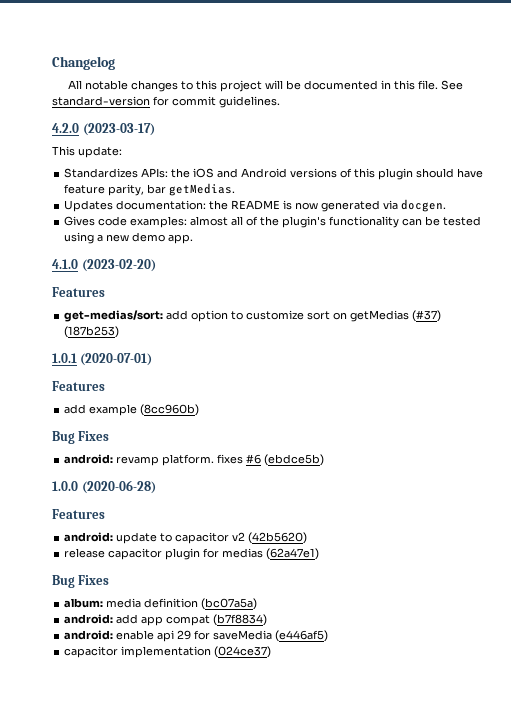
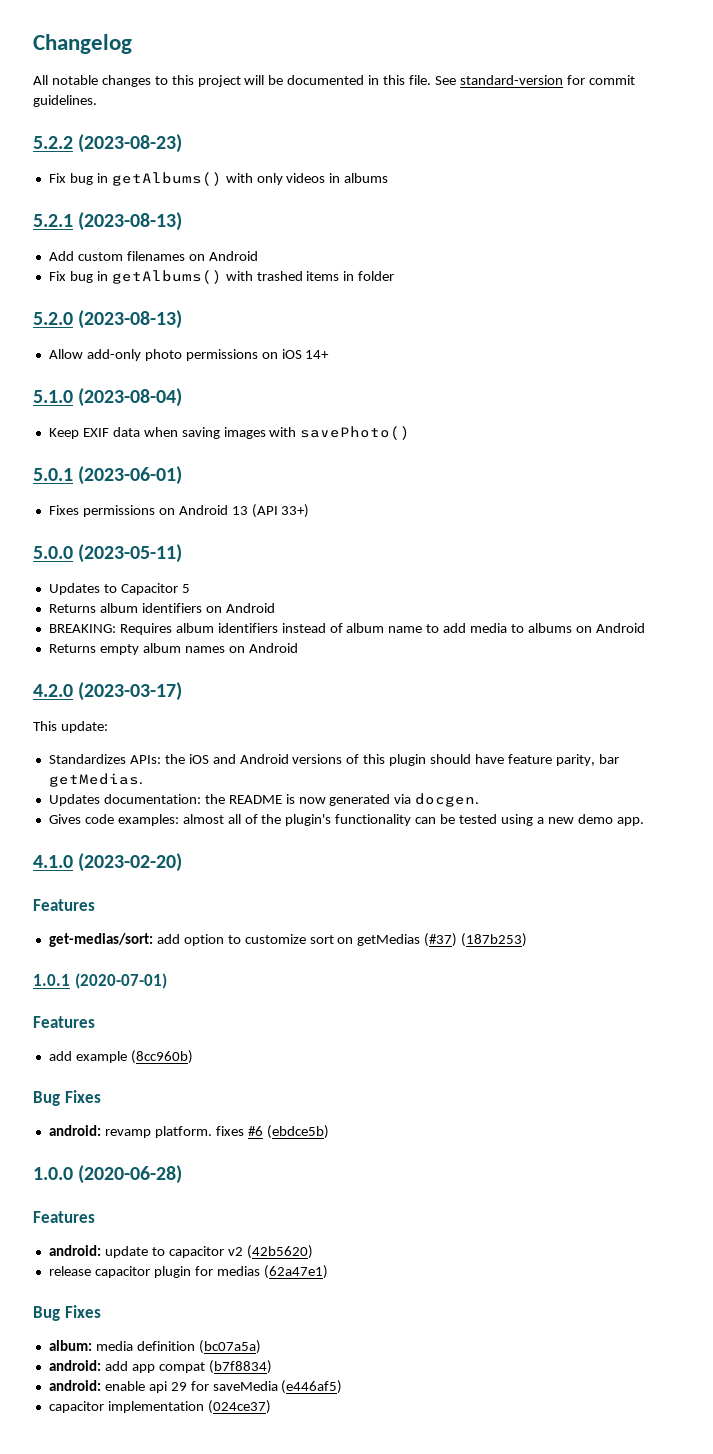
(280, 102) none -> [33,134,183,153] [48,172,389,186] [33,212,183,231] [48,251,258,261] [48,270,395,284] [33,310,183,329] [48,349,330,361] [33,388,183,407] [48,426,411,440] [33,466,183,485] [48,504,310,518] [33,544,183,563] [48,583,190,595] [48,603,275,613] [48,623,645,635] [48,643,298,655] // 5.2.2 (2023-08-23) // Fix bug in getAlbums() with only videos in albums // 5.2.1 (2023-08-13) // Add custom filenames on Android // Fix bug in getAlbums() with trashed items in folder // 5.2.0 (2023-08-13) // Allow add-only photo permissions on iOS 14+ // 5.1.0 (2023-08-04) // Keep EXIF data when saving images with savePhoto() // 5.0.1 (2023-06-01) // Fixes permissions on Android 13 (API 33+) // 5.0.0 (2023-05-11) // Updates to Capacitor 5 // Returns album identifiers on Android // BREAKING: Requires album identifiers instead of album name to add media to albums on Android // Returns empty album names on Android

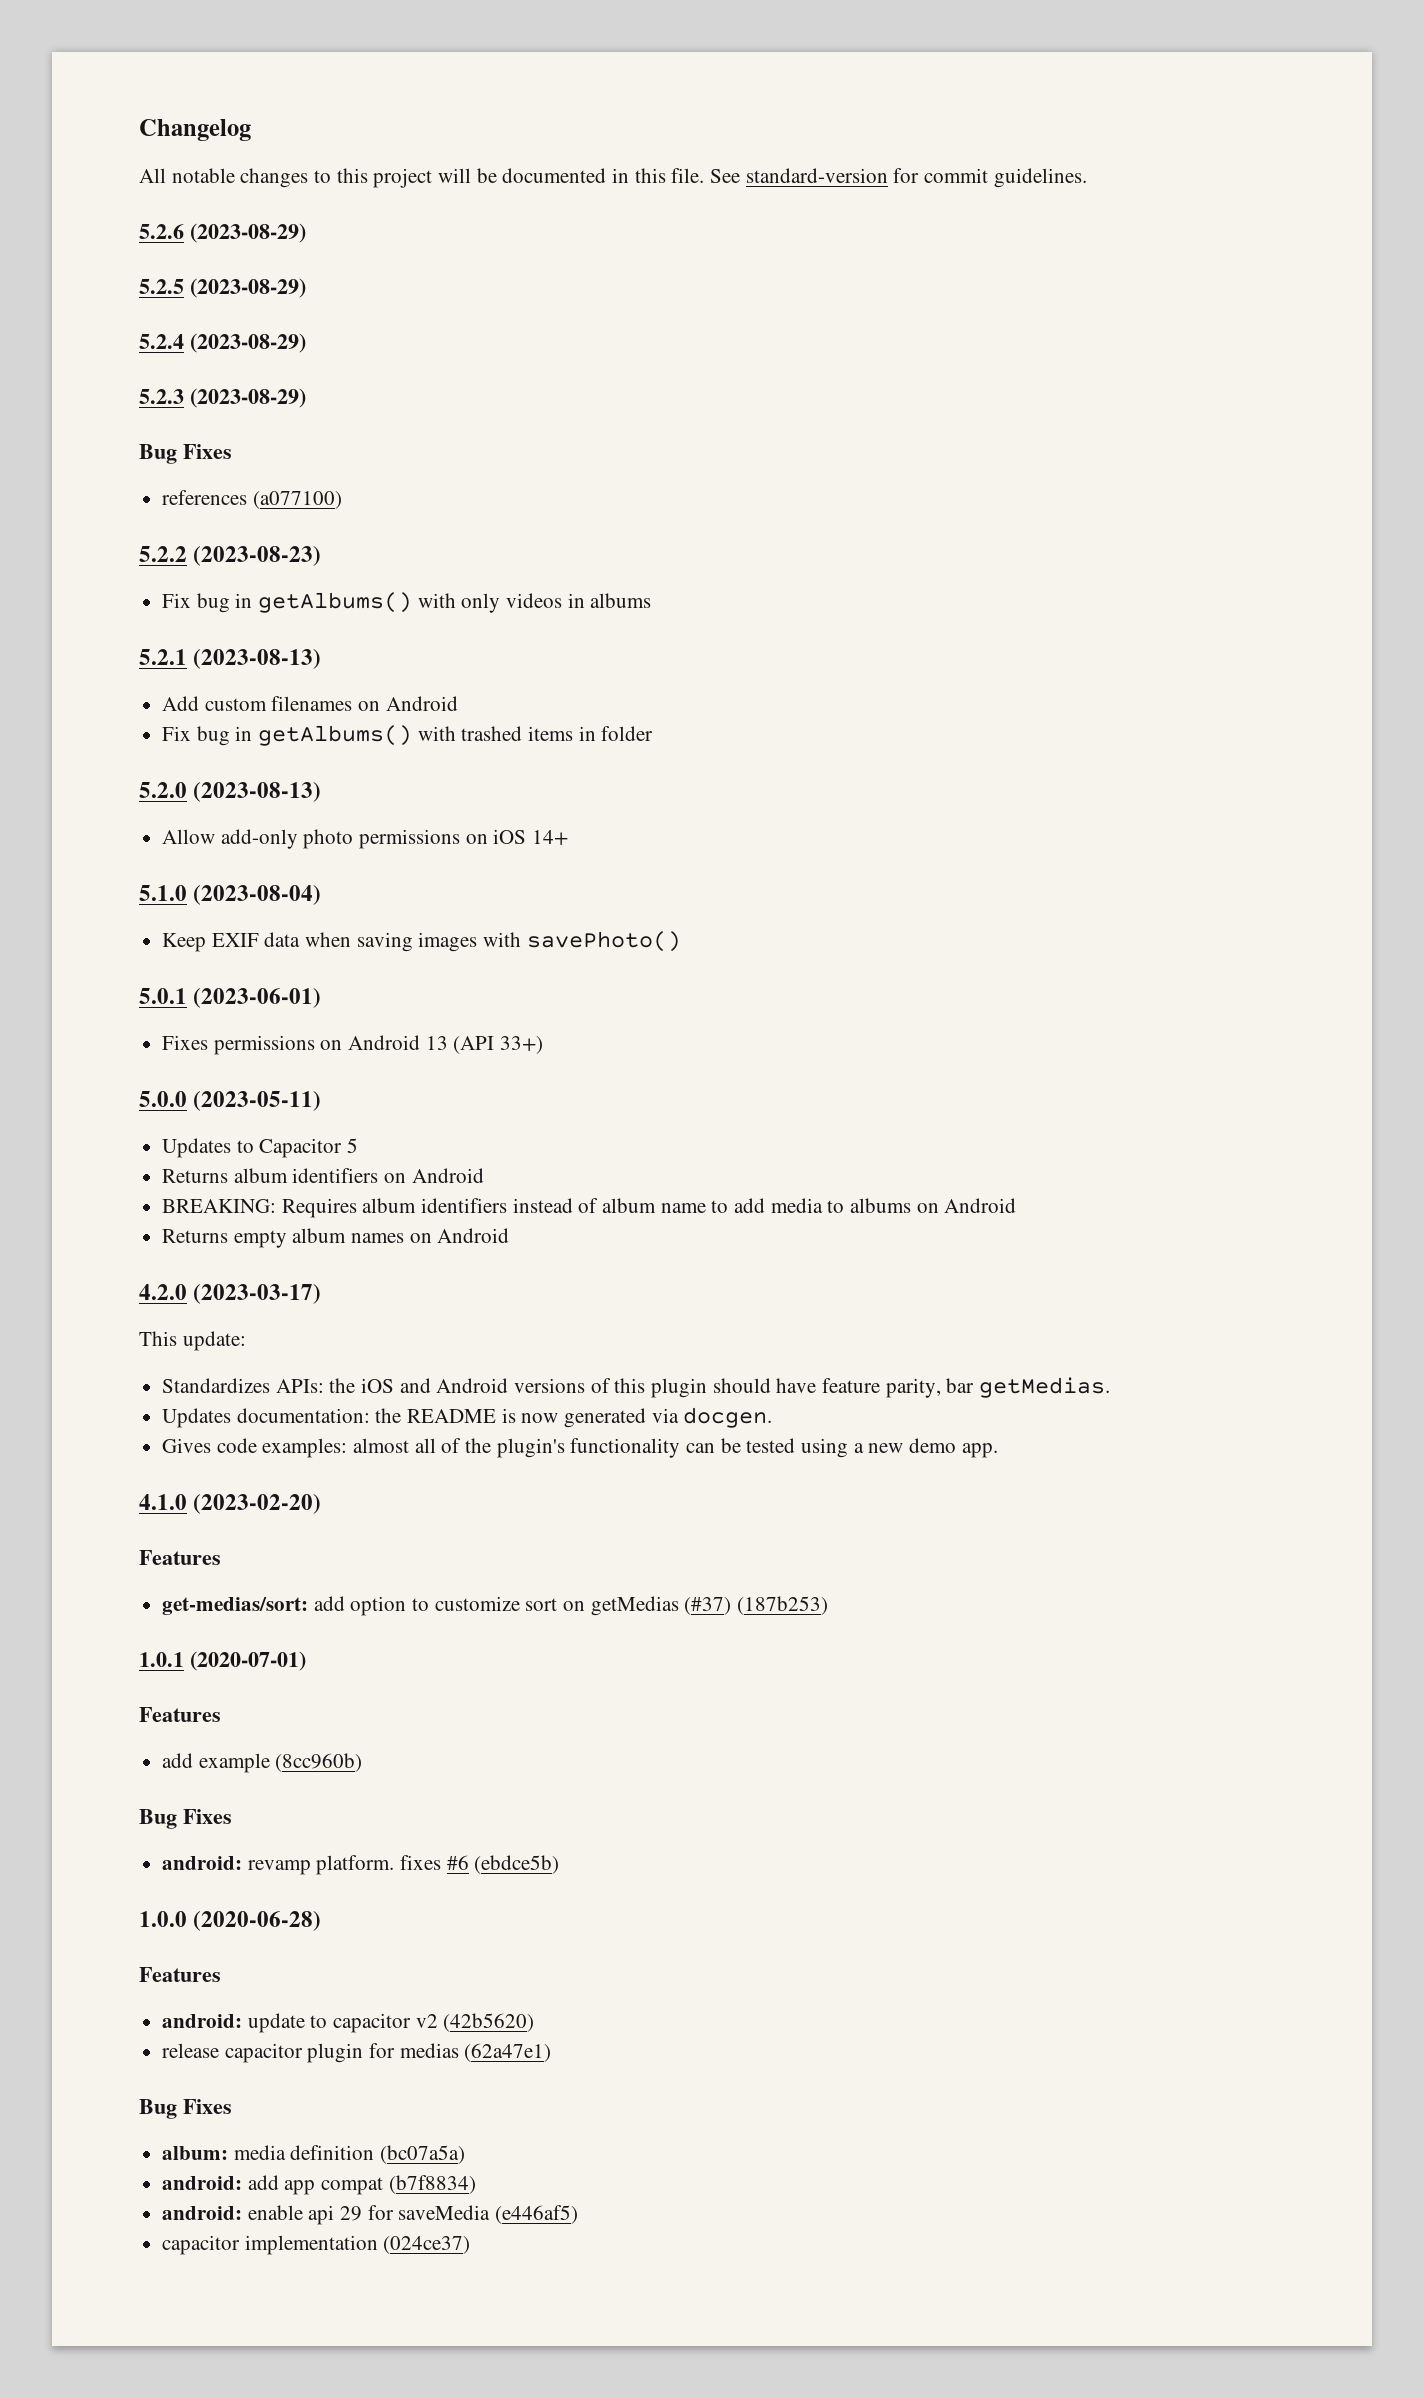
(97, 101) none -> [139,223,306,243] [139,278,306,298] [139,333,306,353] [139,388,306,408] [139,444,232,464] [162,490,342,509] // 5.2.6 (2023-08-29) // 5.2.5 (2023-08-29) // 5.2.4 (2023-08-29) // 5.2.3 (2023-08-29) // Bug Fixes // references (a077100)

